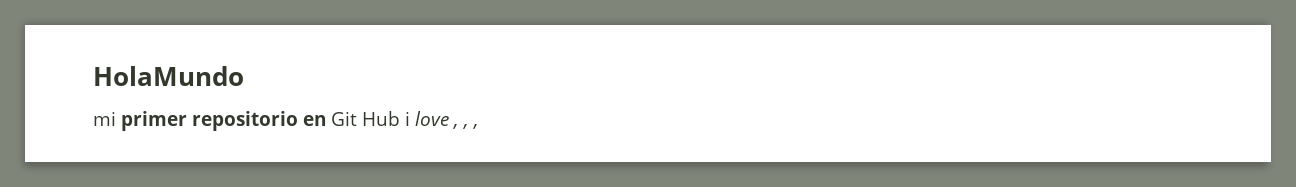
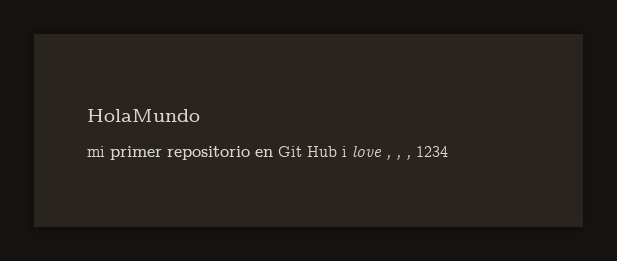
(479, 126) none -> [416,146,448,157] 1234

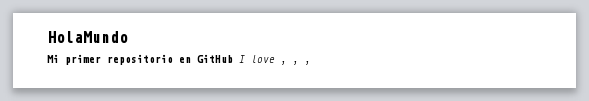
[87,146,105,157] mi -> [47,54,59,63] Mi
[278,146,347,157] Git Hub i -> [197,54,245,63] GitHub I
[416,146,448,157] 1234 -> (311, 63) none

